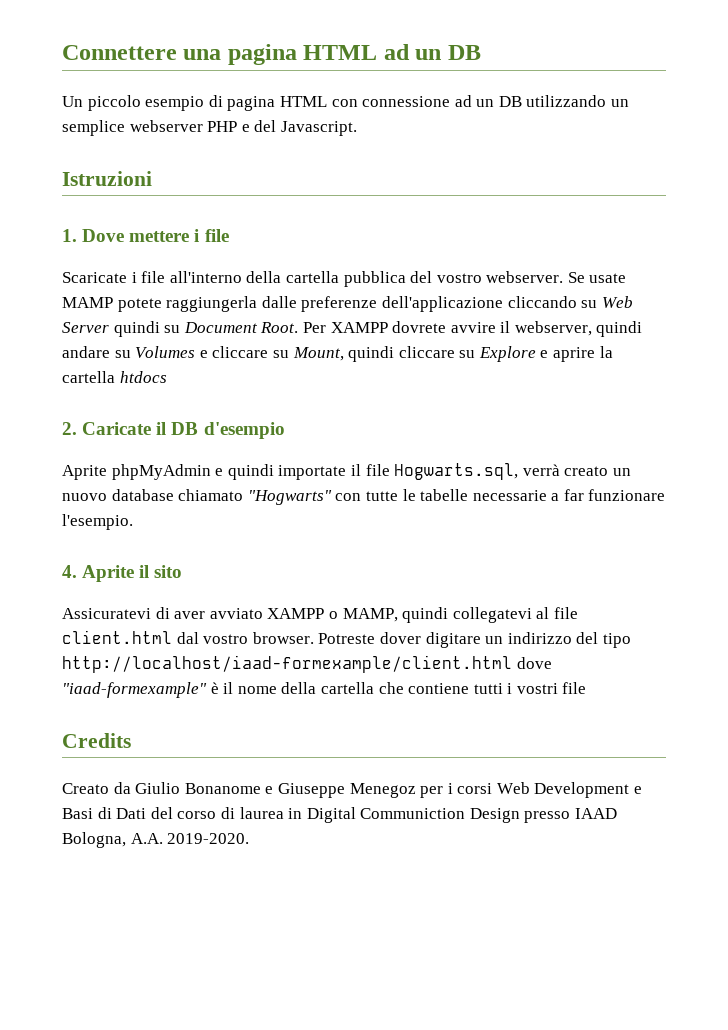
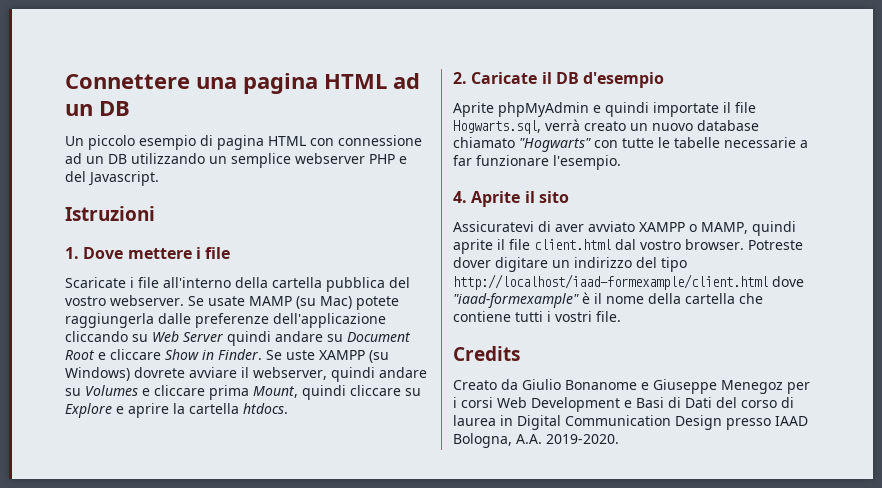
(113, 302) none -> [296,296,352,309] (su Mac)
(160, 329) none -> [275,331,323,342] andare
[260,321,496,333] Root. Per XAMPP dovrete avvire -> [65,349,389,363] [65,367,237,381] Root e cliccare Show in Finder. Se uste XAMPP (su Windows) dovrete avviare
[272,350,289,358] su -> [209,385,249,400] prima
[119,371,167,383] htdocs -> [243,403,288,414] htdocs.
[452,607,550,623] collegatevi al -> [453,239,505,254] aprite il
[562,682,587,694] file -> [596,311,621,322] file.
[360,808,466,819] Communiction -> [565,415,671,426] Communication

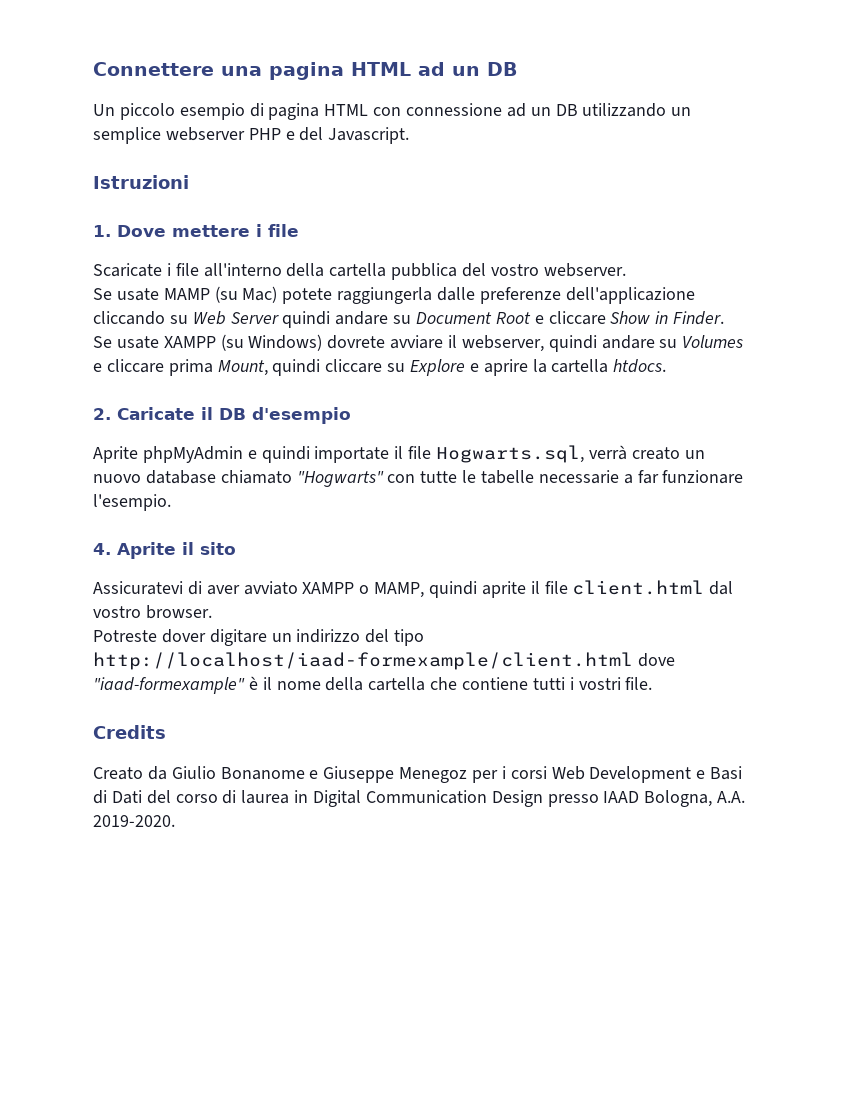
(184, 300) none -> (626, 270) //
[266,350,315,360] Se uste -> [93,336,159,349] // Se usate
(744, 244) none -> (212, 612) //

